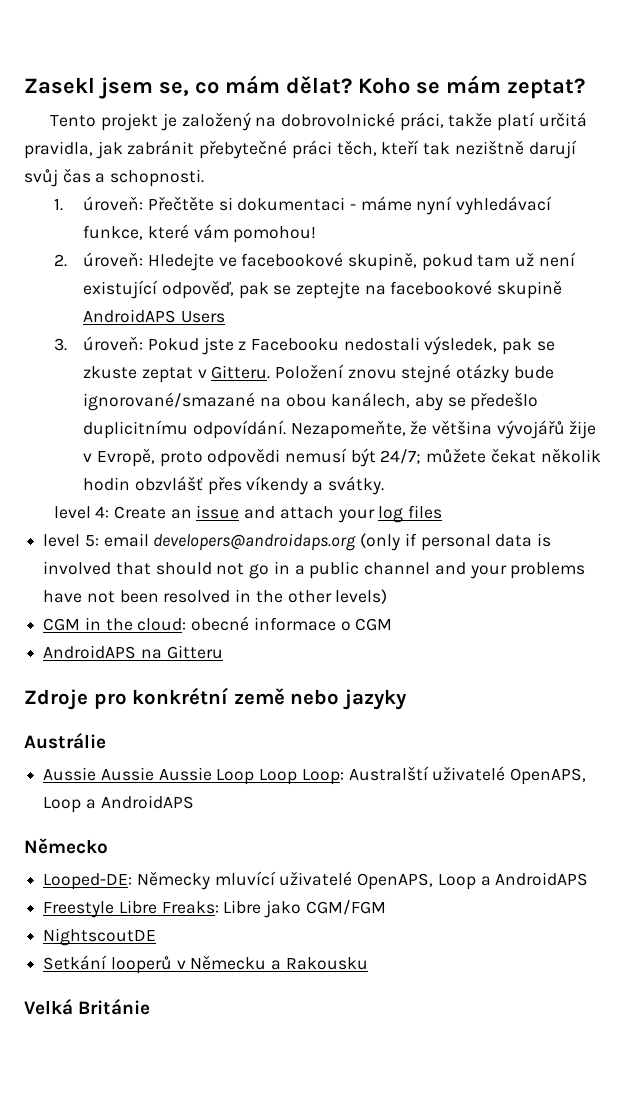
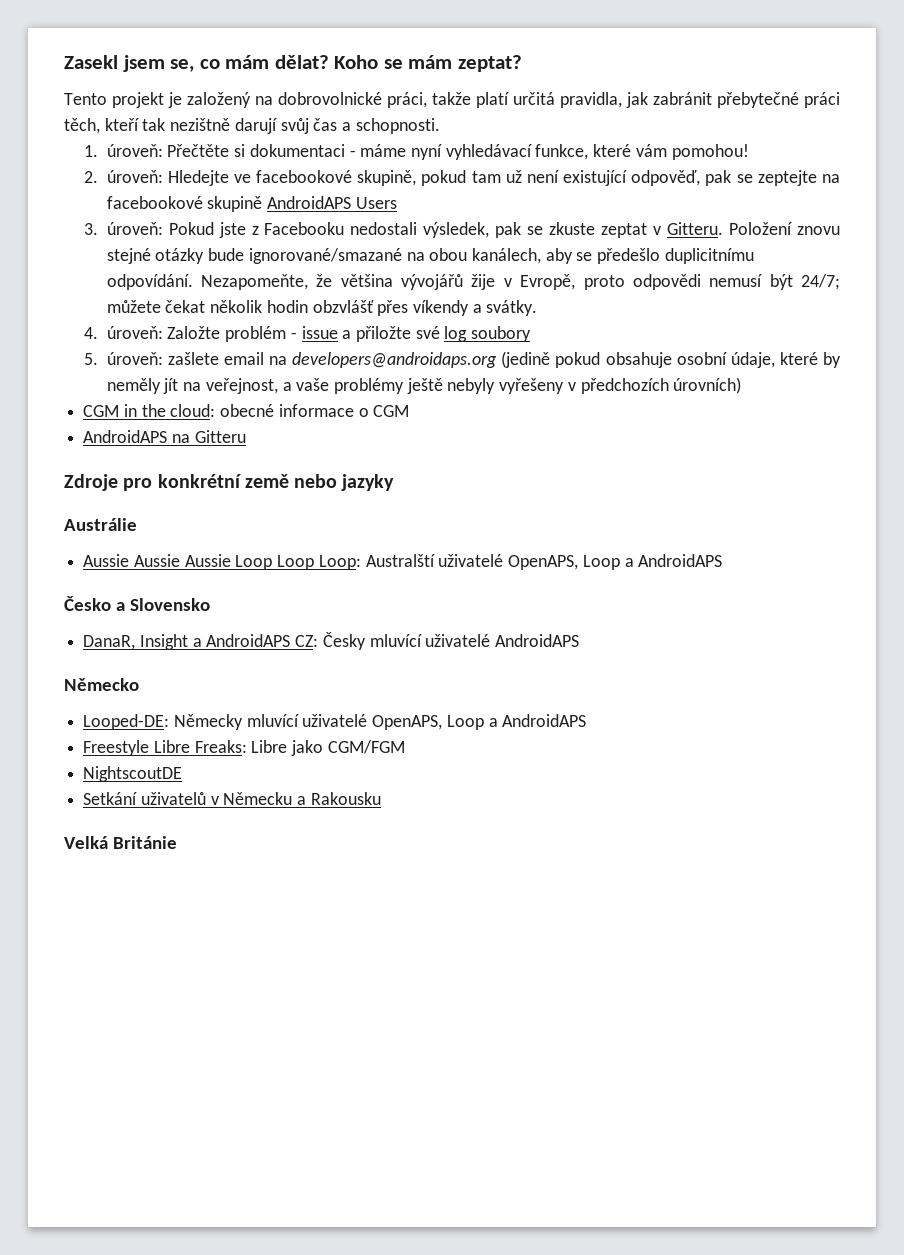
[53,505,443,523] [43,533,552,551] [43,561,586,579] [43,589,388,604] level 4: Create an issue and attach your log files // level 5: email developers@androidaps.org (only if personal data is involved that should not go in a public channel and your problems have not been resolved in the other levels) -> [83,326,532,342] [83,351,841,368] [106,377,742,394] 4. úroveň: Založte problém - issue a přiložte své log soubory // 5. úroveň: zašlete email na developers@androidaps.org (jedině pokud obsahuje osobní údaje, které by neměly jít na veřejnost, a vaše problémy ještě nebyly vyřešeny v předchozích úrovních)
(194, 802) none -> [64,596,210,611] [83,632,580,650] // Česko a Slovensko // DanaR, Insight a AndroidAPS CZ: Česky mluvící uživatelé AndroidAPS
[110,956,172,974] looperů -> [140,792,206,805] uživatelů

